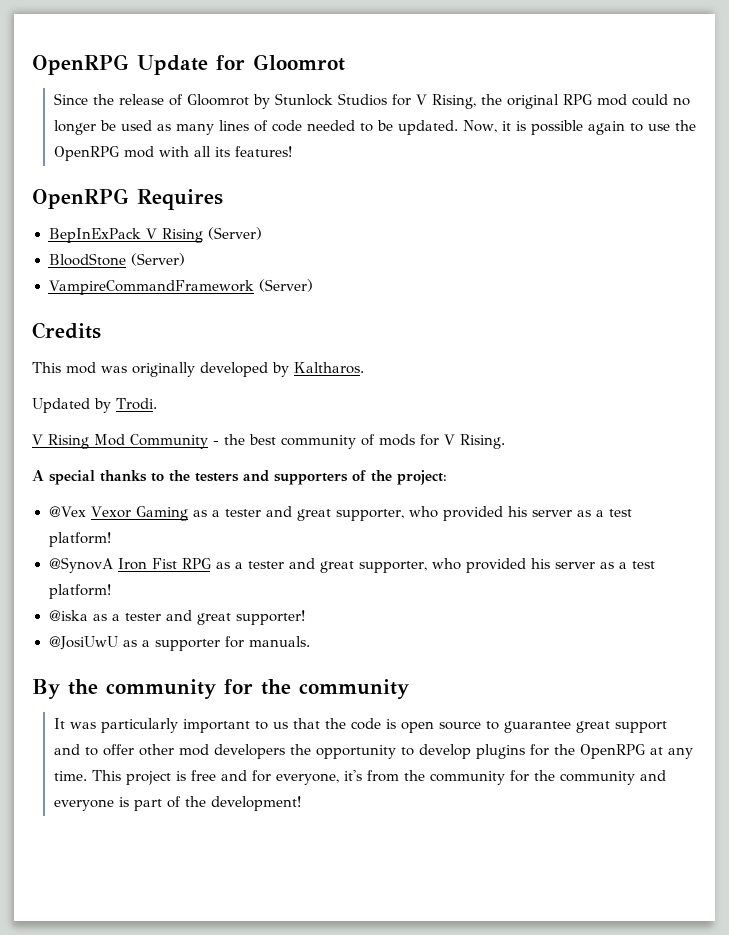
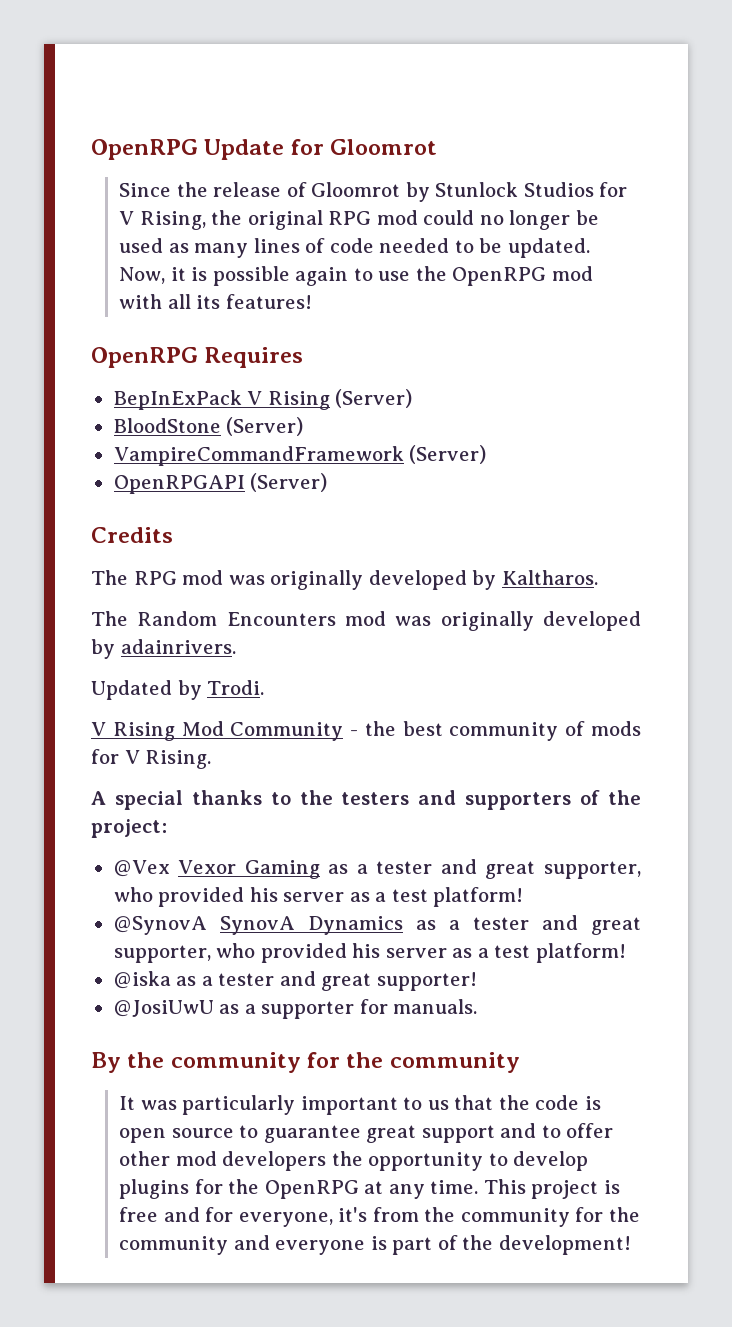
(314, 285) none -> [113,473,328,494] // OpenRPGAPI (Server)
[32,362,61,373] This -> [91,570,177,585] The RPG
(364, 368) none -> [91,611,641,631] [91,639,236,659] // The Random Encounters mod was originally developed by adainrivers.
[117,558,211,570] Iron Fist RPG -> [219,916,403,935] SynovA Dynamics

